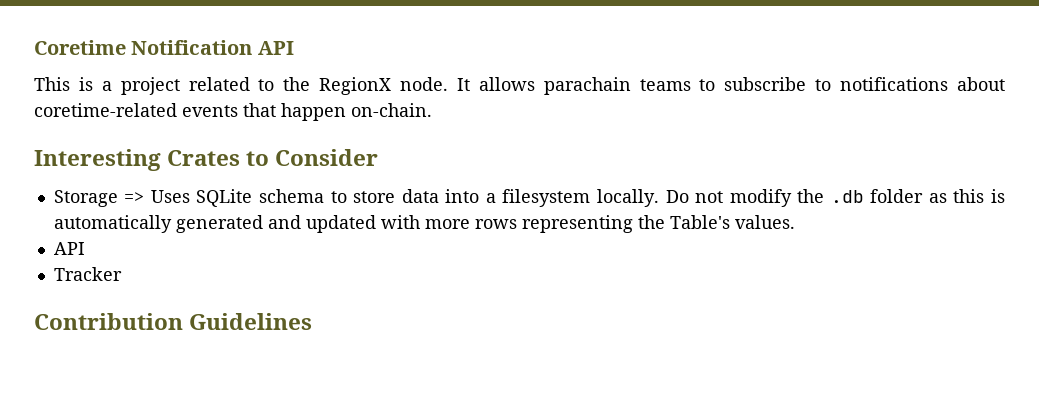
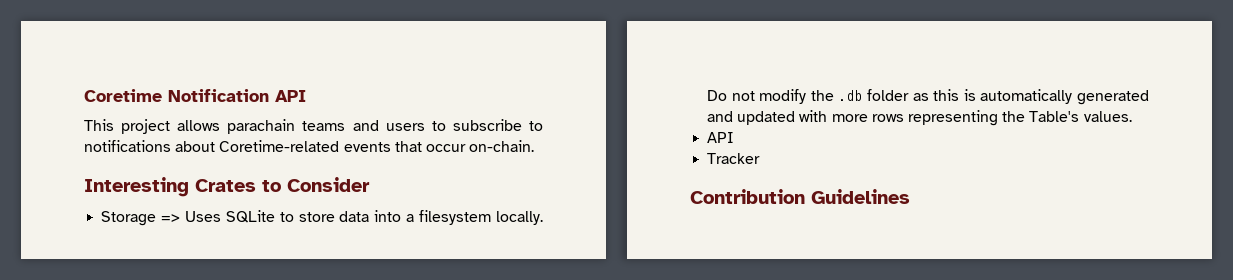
[78,77,470,95] is a project related to the RegionX node. It -> [121,119,171,134] project
(691, 85) none -> [352,120,425,131] and users
[34,103,177,117] coretime-related -> [219,140,340,152] Coretime-related
[281,103,346,121] happen -> [425,144,466,152] occur
[259,189,325,203] schema -> (275, 216) none

